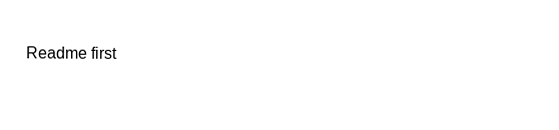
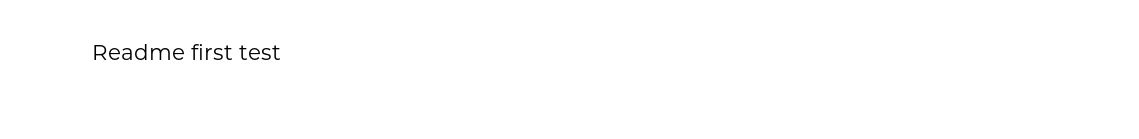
(119, 52) none -> [239,45,281,60] test

